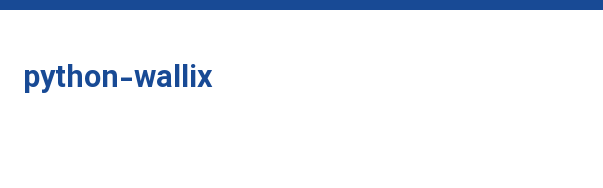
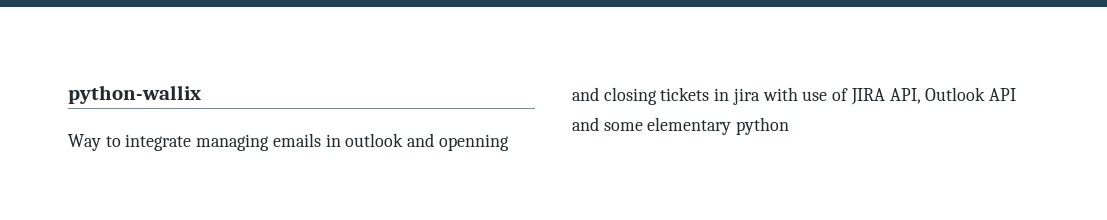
(213, 78) none -> [68,133,509,151] [572,87,1016,105] [572,117,790,135] // Way to integrate managing emails in outlook and openning and closing tickets in jira with use of JIRA API, Outlook API and some elementary python

